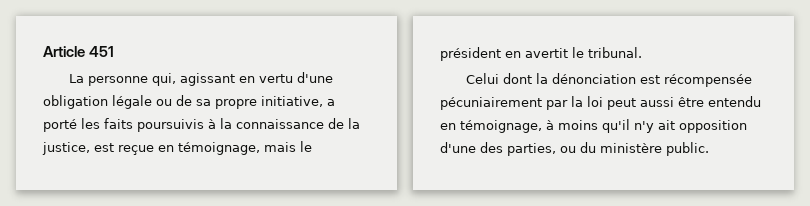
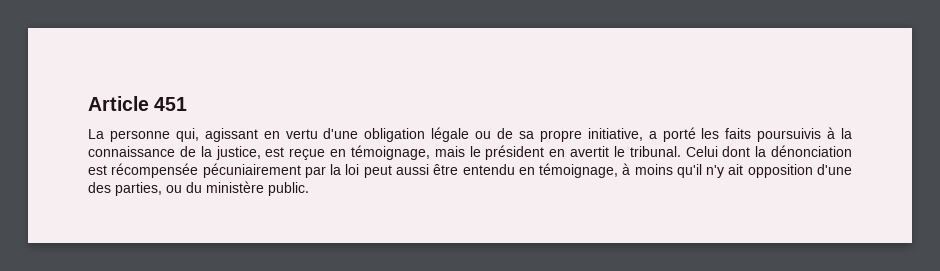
(642, 52) // -> (681, 151) none

